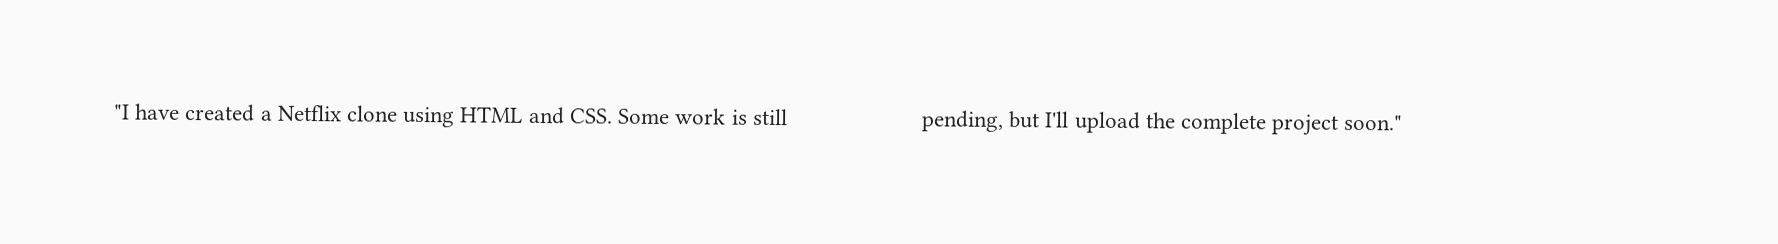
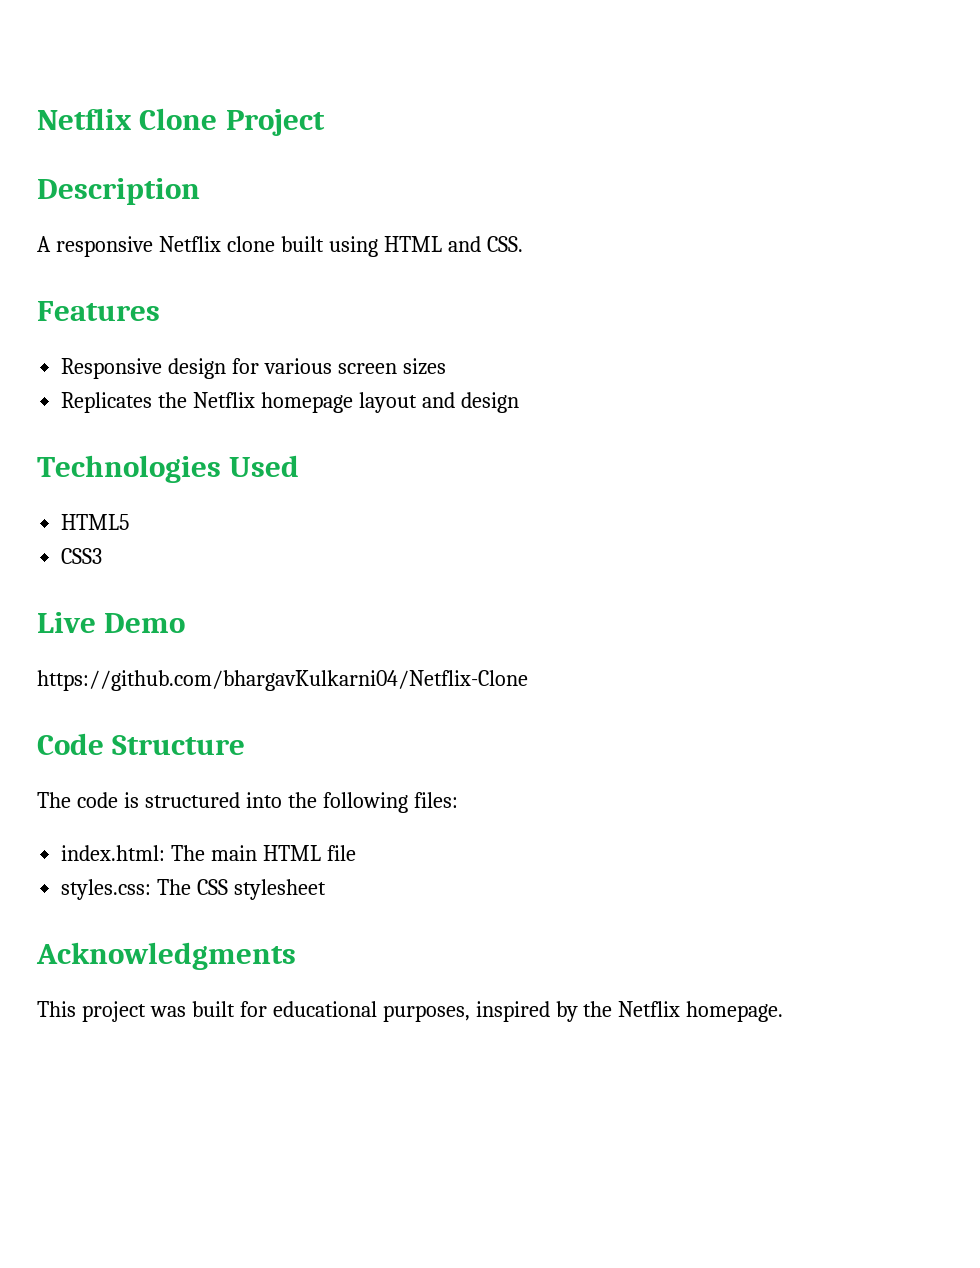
[113,103,273,122] "I have created a -> [37,108,325,136] [37,178,200,205] [37,236,153,257] Netflix Clone Project // Description // A responsive
(399, 113) none -> [280,236,324,252] built
[617,108,1404,136] Some work is still pending, but I'll upload the complete project soon." -> [37,301,160,321] [61,358,446,379] [61,392,519,413] [37,455,300,483] [61,514,130,530] [61,548,103,564] [37,612,186,633] [37,670,528,691] [37,733,246,755] [37,792,458,813] [61,845,356,861] [61,879,327,900] [36,942,296,970] [37,1001,784,1022] // Features // Responsive design for various screen sizes // Replicates the Netflix homepage layout and design // Technologies Used // HTML5 // CSS3 // Live Demo // https://github.com/bhargavKulkarni04/Netflix-Clone // Code Structure // The code is structured into the following files: // index.html: The main HTML file // styles.css: The CSS stylesheet // Acknowledgments // This project was built for educational purposes, inspired by the Netflix homepage.

